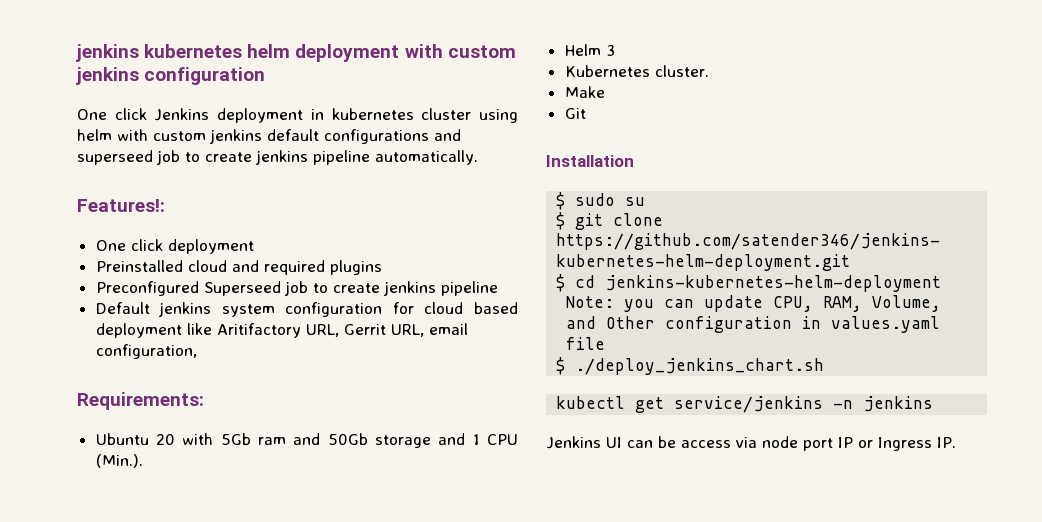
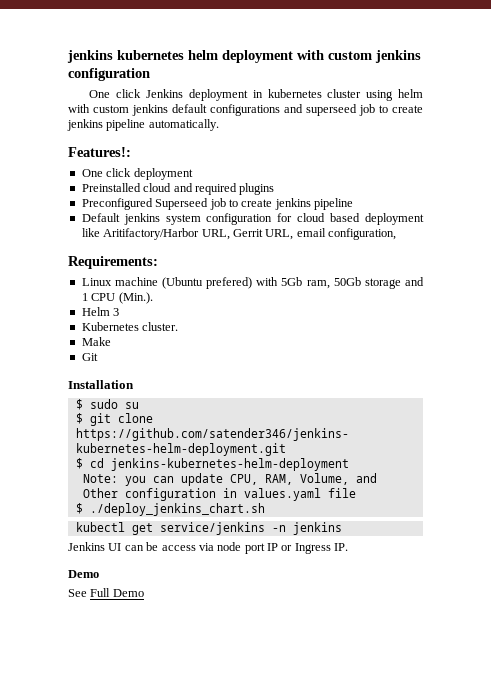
[216,323,301,338] Aritifactory -> [103,228,200,240] Aritifactory/Harbor
[95,433,321,445] Ubuntu 20 with 5Gb ram and -> [81,277,330,289] Linux machine (Ubuntu prefered) with 5Gb ram,
(956, 442) none -> [68,570,99,578] [68,588,144,597] // Demo // See Full Demo

